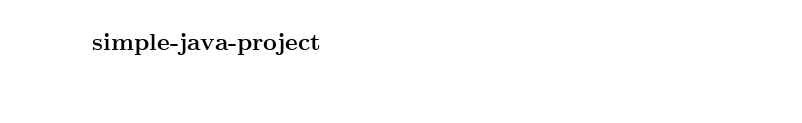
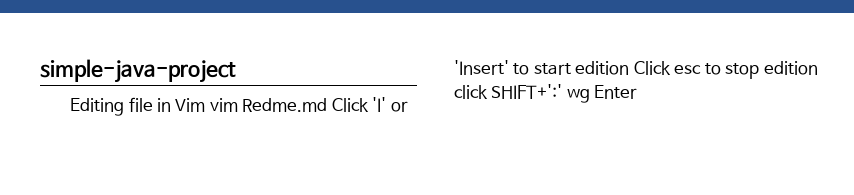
(321, 44) none -> [70,97,408,116] [454,60,818,79] [454,84,638,103] // Editing file in Vim vim Redme.md Click 'I' or 'Insert' to start edition Click esc to stop edition click SHIFT+':' wg Enter

